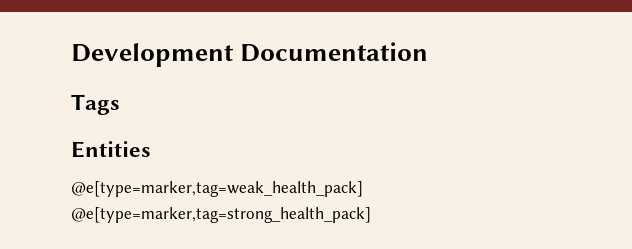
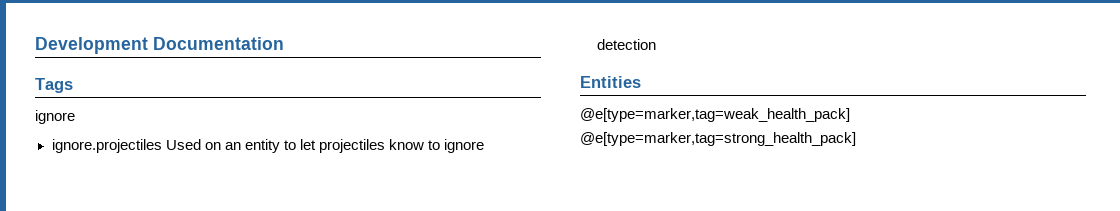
(120, 104) none -> [35,110,75,124] [51,139,485,153] [596,39,656,50] // ignore // ignore.projectiles Used on an entity to let projectiles know to ignore detection

